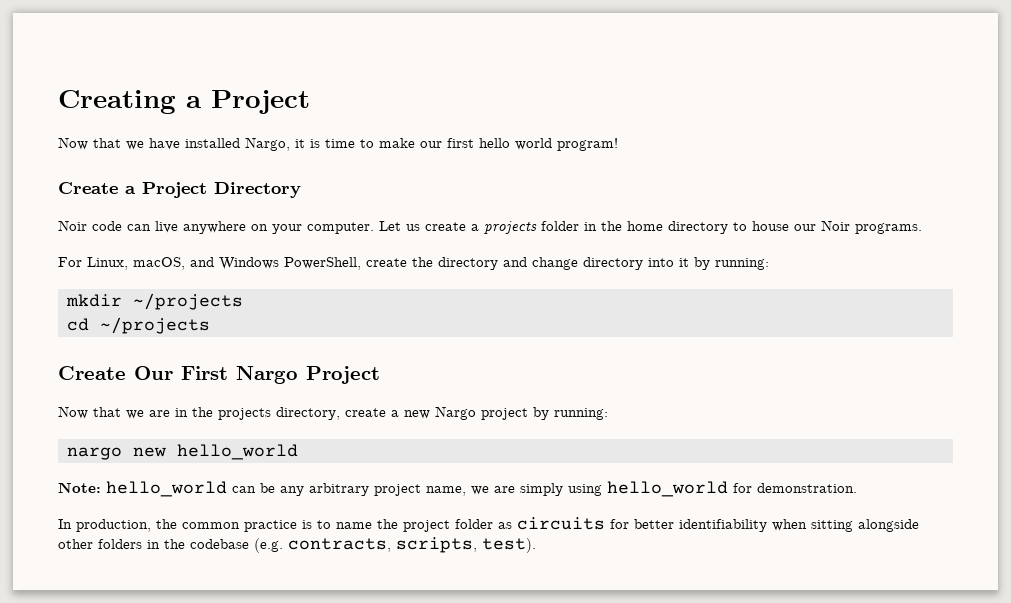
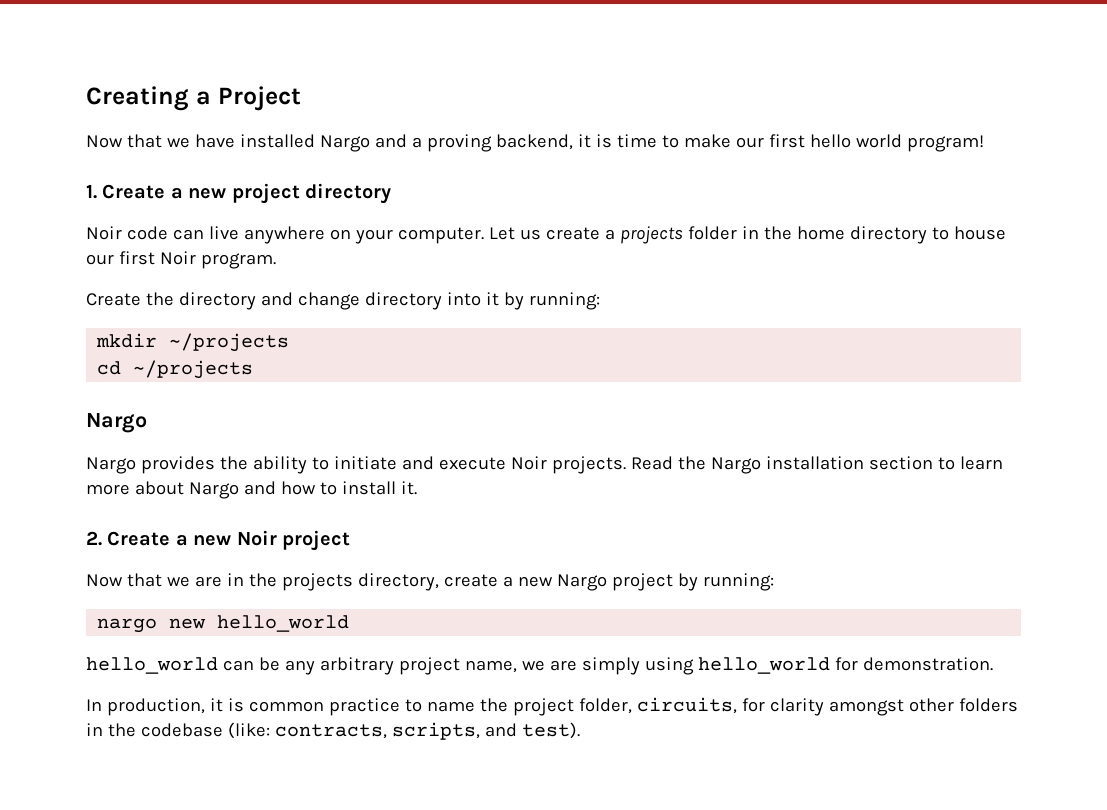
[245,137,290,151] Nargo, -> [319,134,573,152] Nargo and a proving backend,
[58,182,301,198] Create a Project Directory -> [86,183,391,204] 1. Create a new project directory
[821,220,922,234] [58,257,407,270] Noir programs. // For Linux, macOS, and Windows PowerShell, create -> [118,251,276,269] [86,293,141,306] first Noir program. // Create
[58,366,380,384] Create Our First Nargo Project -> [86,413,147,433] [86,456,1003,474] [86,481,417,499] [86,530,350,551] Nargo // Nargo provides the ability to initiate and execute Noir projects. Read the Nargo installation section to learn more about Nargo and how to install it. // 2. Create a new Noir project
[58,482,101,493] Note: -> (350, 623) none
[156,519,177,529] the -> [209,698,244,712] it is
[302,520,312,529] is -> (400, 707) none
[455,517,919,532] folder as circuits for better identifiability when sitting alongside -> [578,697,904,716] folder, circuits, for clarity amongst
[254,538,283,553] (e.g. -> [227,722,270,739] (like:
(477, 545) none -> [484,723,517,737] and

